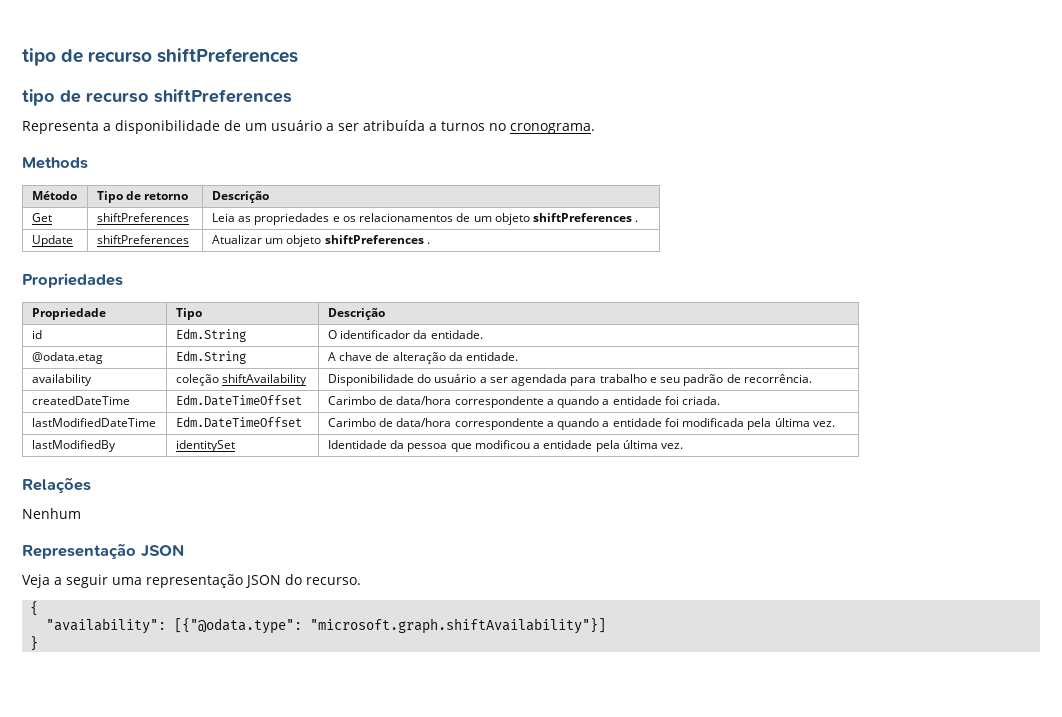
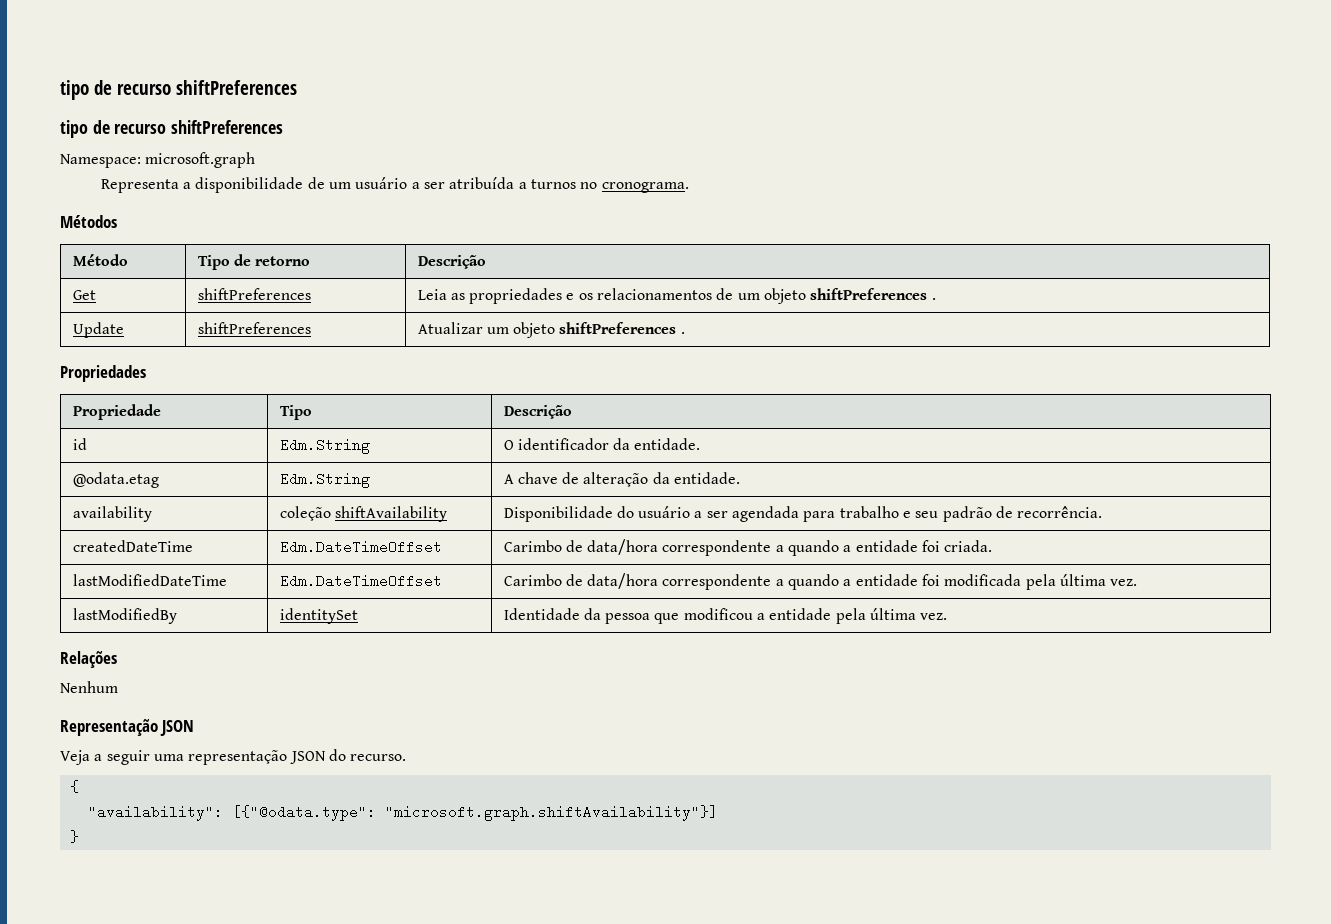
(292, 96) none -> [60,152,256,168] // Namespace: microsoft.graph
[22,157,88,169] Methods -> [60,215,117,228] Métodos

